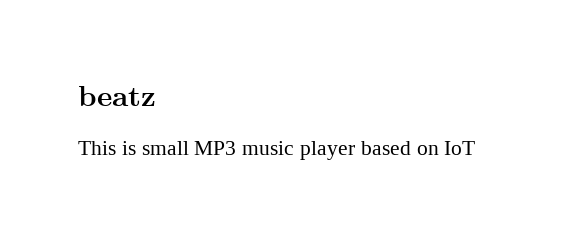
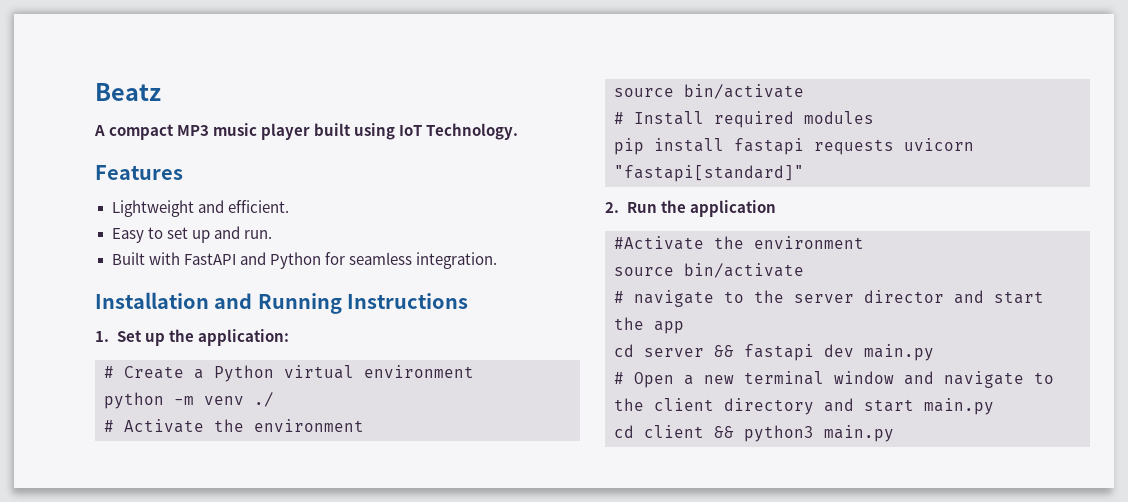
[78,86,156,106] [78,141,476,160] beatz // This is small MP3 music player based on IoT -> [95,83,161,101] [94,123,519,140] [95,165,183,180] [111,200,289,217] [111,226,272,243] [111,252,497,269] [95,292,469,314] [95,329,289,346] [104,365,474,382] [104,392,274,409] [104,419,364,433] [614,84,804,99] [614,111,874,128] [614,138,974,155] [614,165,804,182] [605,200,776,217] [614,236,864,250] [614,263,804,278] [614,290,1044,307] [614,317,684,334] [614,344,934,361] [614,371,1054,388] [614,398,994,415] [614,425,894,442] Beatz // A compact MP3 music player built using IoT Technology. // Features // Lightweight and efficient. // Easy to set up and run. // Built with FastAPI and Python for seamless integration. // Installation and Running Instructions // 1. Set up the application: // # Create a Python virtual environment // python -m venv ./ // # Activate the environment // source bin/activate // # Install required modules // pip install fastapi requests uvicorn "fastapi[standard]" // 2. Run the application // #Activate the environment // source bin/activate // # navigate to the server director and start the app // cd server && fastapi dev main.py // # Open a new terminal window and navigate to the client directory and start main.py // cd client && python3 main.py

